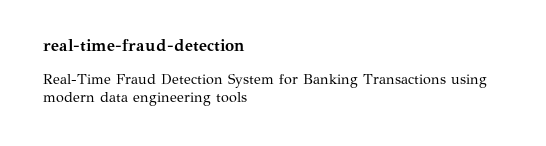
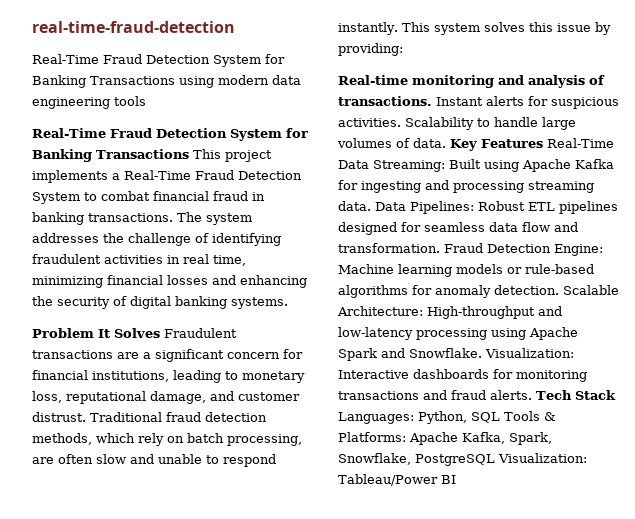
(247, 97) none -> [32,128,308,141] [32,149,272,162] [32,170,302,183] [32,191,265,204] [32,212,252,225] [32,233,281,246] [32,254,246,266] [32,275,307,288] [32,296,288,309] [32,328,237,338] [32,349,303,362] [32,370,305,383] [32,391,300,404] [32,412,267,422] [32,433,302,446] [32,454,276,467] [338,22,611,35] [338,43,403,56] [338,75,605,88] [338,96,619,109] [338,117,576,130] [337,138,614,151] [338,159,614,172] [338,180,594,193] [338,201,618,214] [338,222,578,235] [338,243,603,256] [338,264,594,277] [338,285,619,298] [337,306,562,319] [338,327,578,340] [338,348,574,361] [338,369,587,382] [338,390,616,400] [338,411,556,424] [338,432,552,445] [338,453,587,466] [338,474,456,486] // Real-Time Fraud Detection System for Banking Transactions This project implements a Real-Time Fraud Detection System to combat financial fraud in banking transactions. The system addresses the challenge of identifying fraudulent activities in real time, minimizing financial losses and enhancing the security of digital banking systems. // Problem It Solves Fraudulent transactions are a significant concern for financial institutions, leading to monetary loss, reputational damage, and customer distrust. Traditional fraud detection methods, which rely on batch processing, are often slow and unable to respond instantly. This system solves this issue by providing: // Real-time monitoring and analysis of transactions. Instant alerts for suspicious activities. Scalability to handle large volumes of data. Key Features Real-Time Data Streaming: Built using Apache Kafka for ingesting and processing streaming data. Data Pipelines: Robust ETL pipelines designed for seamless data flow and transformation. Fraud Detection Engine: Machine learning models or rule-based algorithms for anomaly detection. Scalable Architecture: High-throughput and low-latency processing using Apache Spark and Snowflake. Visualization: Interactive dashboards for monitoring transactions and fraud alerts. Tech Stack Languages: Python, SQL Tools & Platforms: Apache Kafka, Spark, Snowflake, PostgreSQL Visualization: Tableau/Power BI

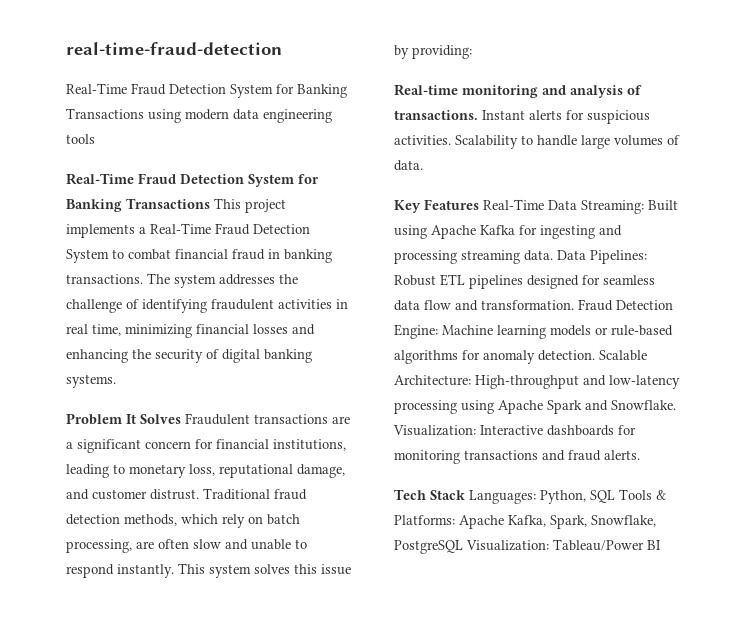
(446, 143) none -> (423, 165) //
(532, 395) none -> (640, 455) //

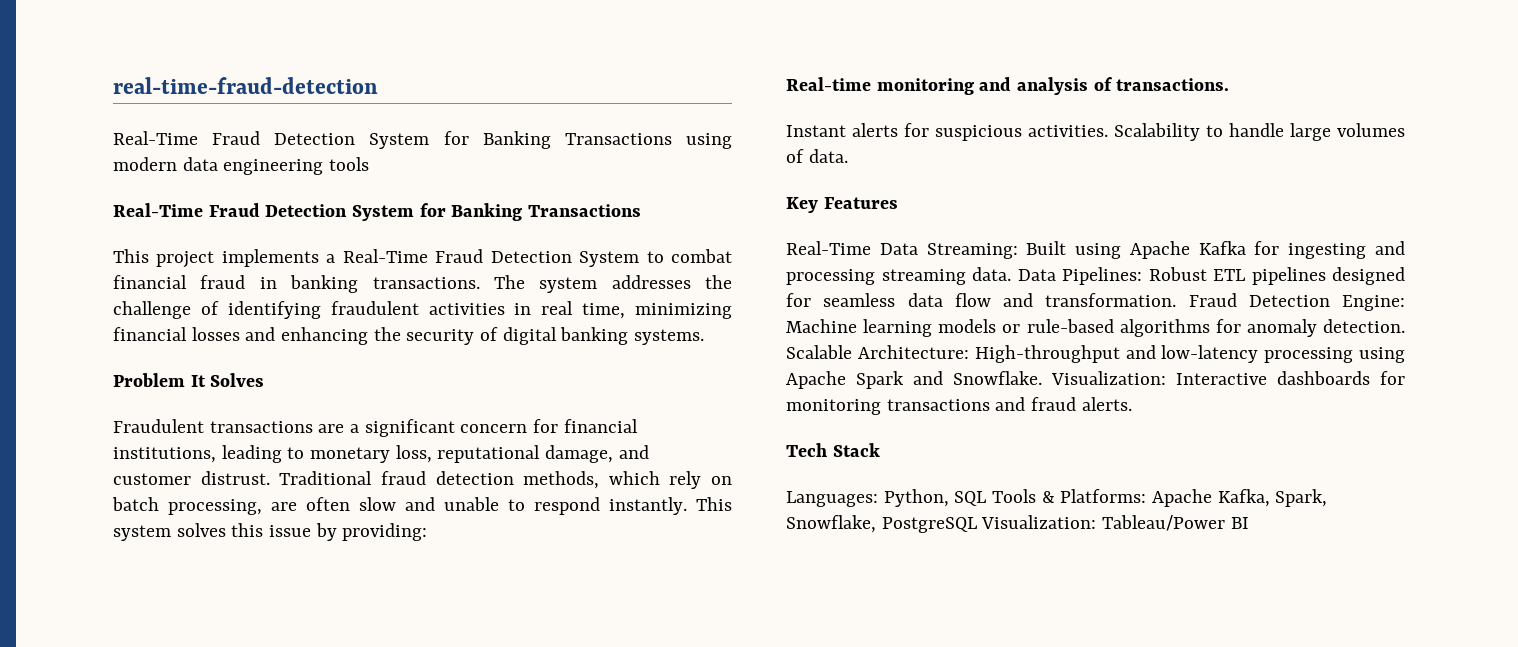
(210, 203) none -> (642, 210) //
(181, 419) none -> (265, 380) //
(478, 115) none -> (1230, 84) //
(479, 204) none -> (898, 203) //
(465, 495) none -> (880, 450) //

